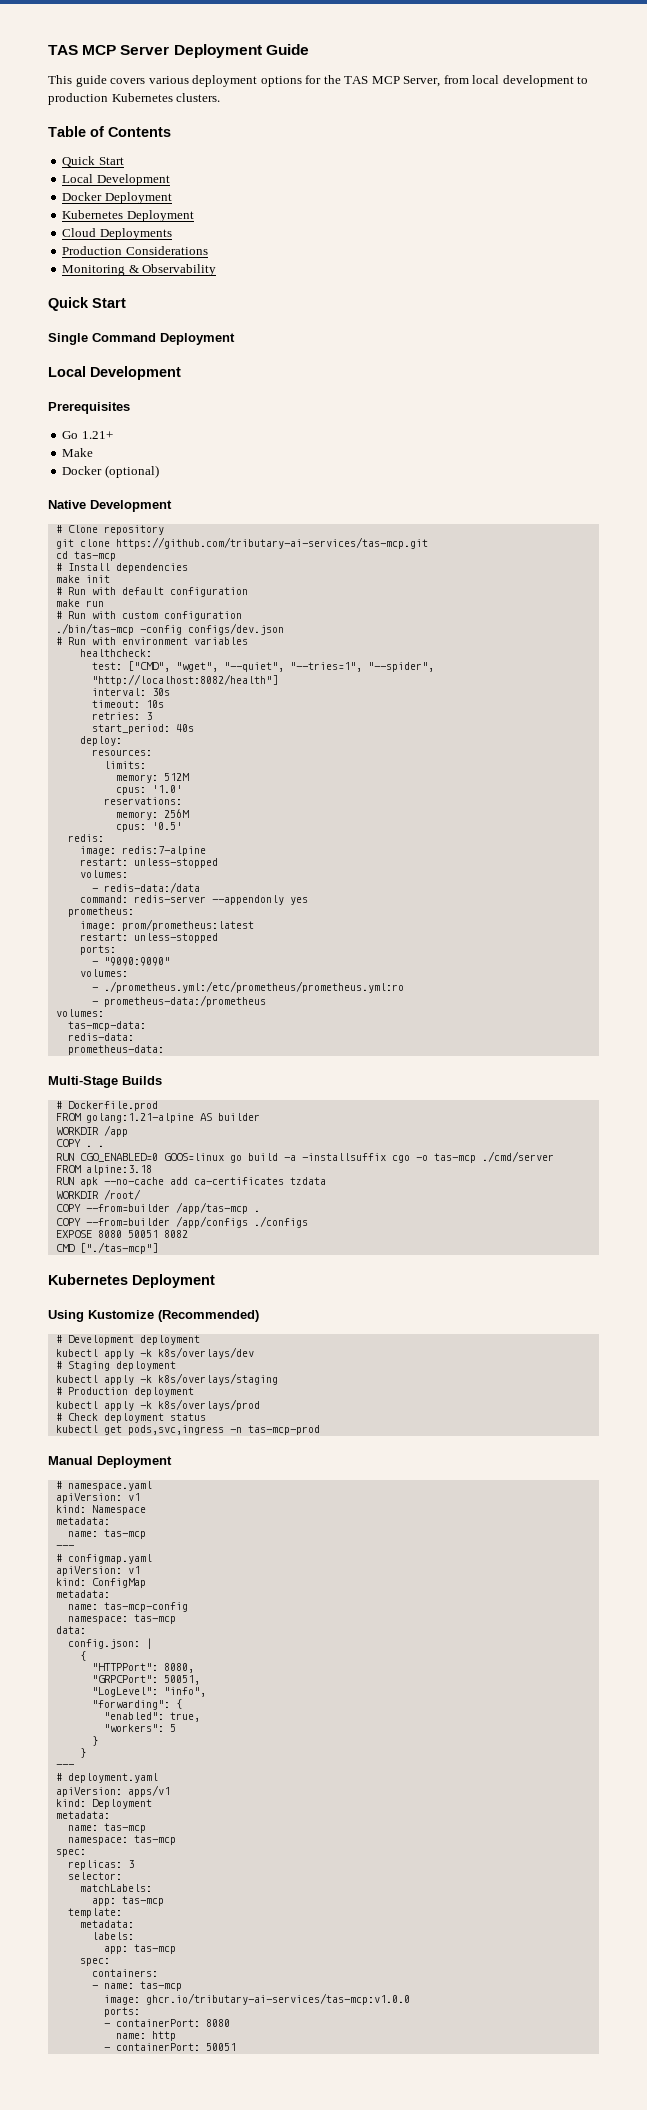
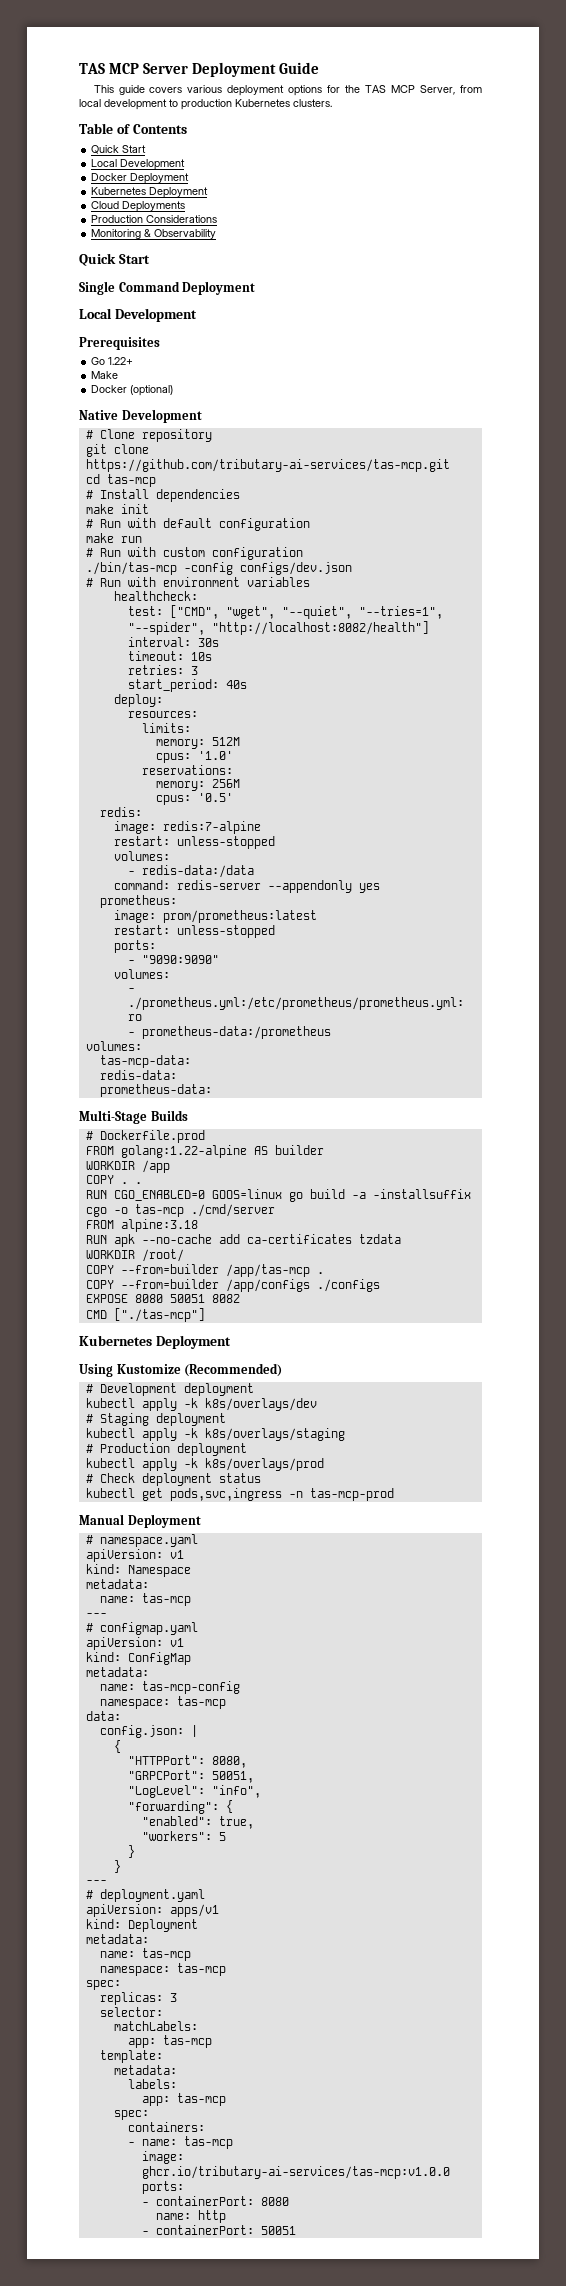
[81,431,113,439] 1.21+ -> [108,357,134,365] 1.22+
[85,1113,194,1123] golang:1.21-alpine -> [120,1145,247,1158] golang:1.22-alpine

